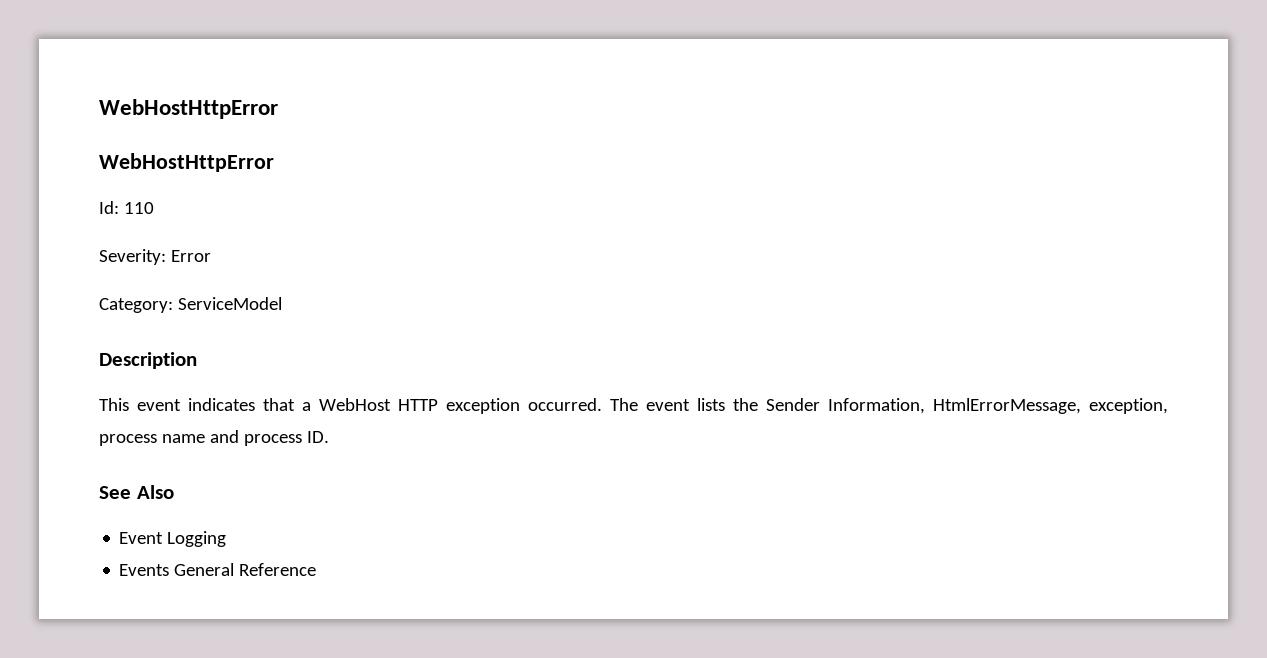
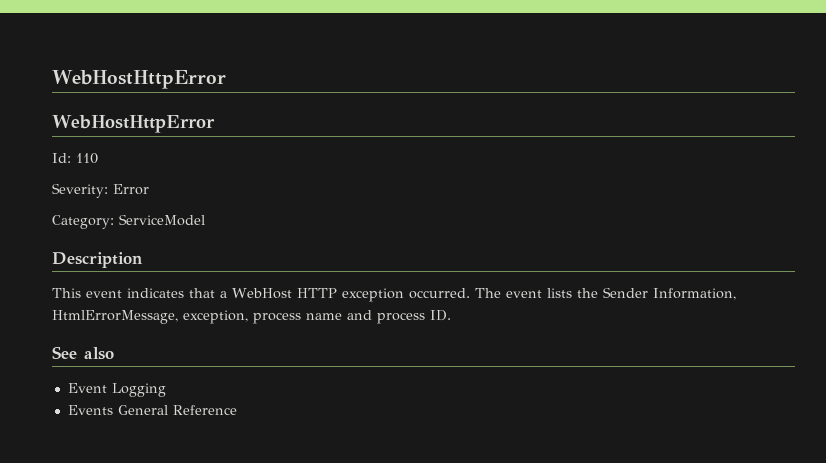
[136,485,174,499] Also -> [84,347,114,360] also

